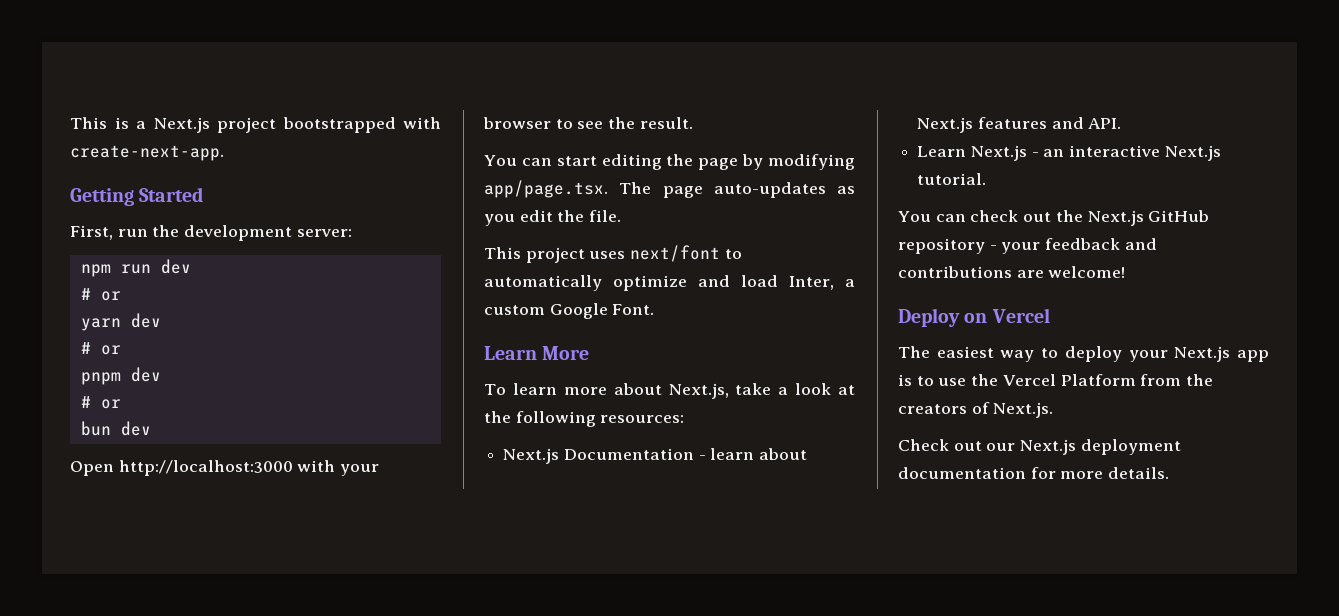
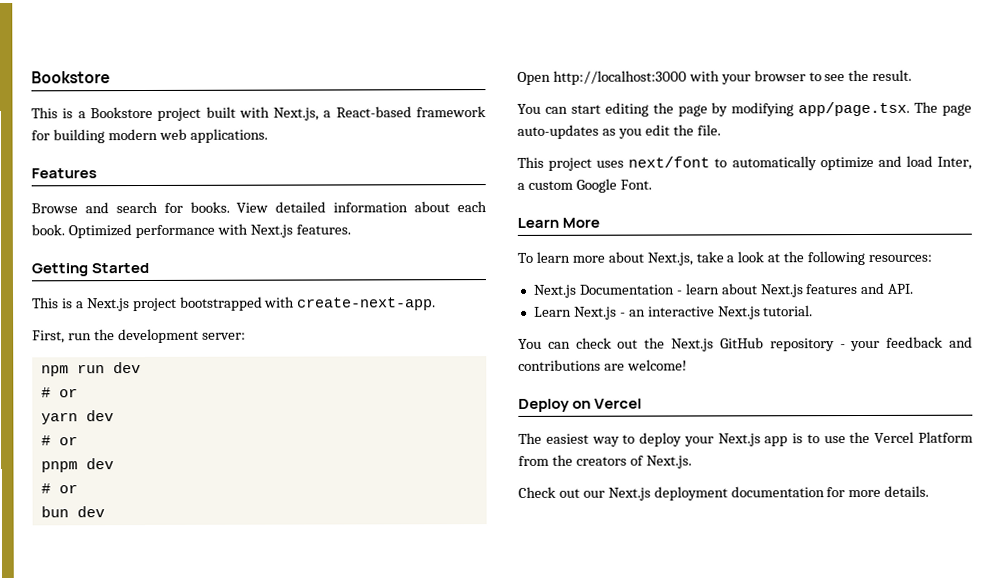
(70, 123) none -> [31,71,110,84] [31,106,487,121] [31,128,268,144] [31,168,97,179] [31,201,488,214] [31,223,351,239] [31,262,150,277] Bookstore // This is a Bookstore project built with Next.js, a React-based framework for building modern web applications. // Features // Browse and search for books. View detailed information about each book. Optimized performance with Next.js features. // Getting Started //
[70,187,204,206] // Getting Started -> (437, 304) none

